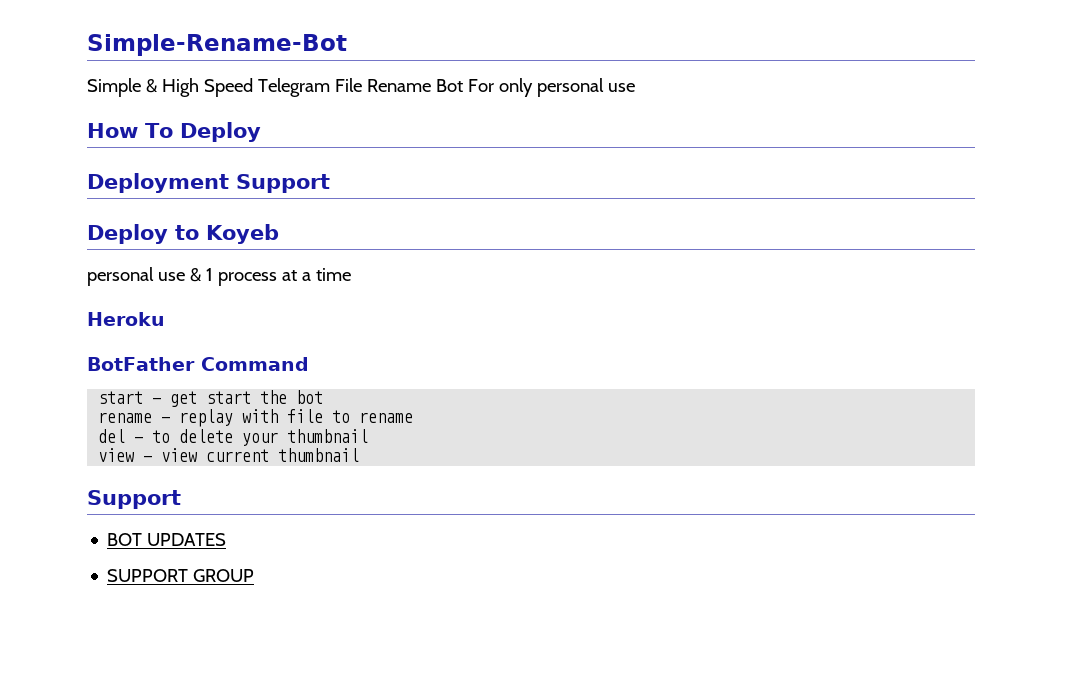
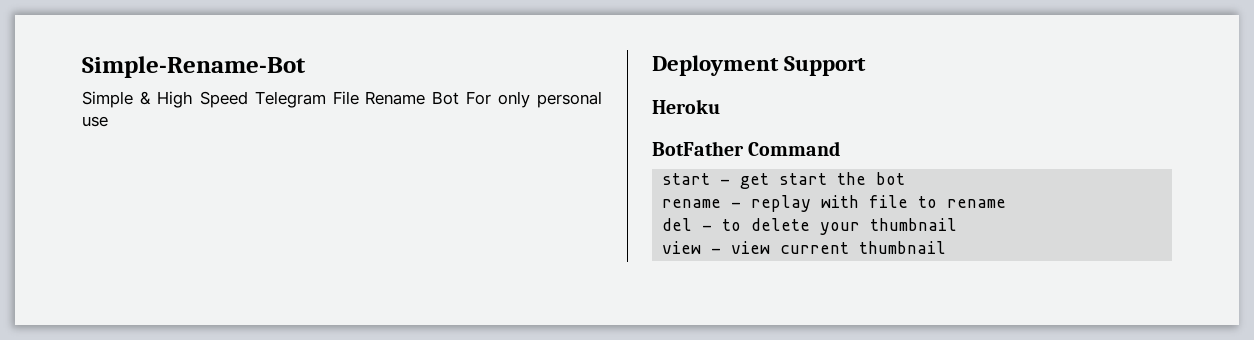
[87,122,261,142] // How To Deploy -> (108, 121) none
[87,224,279,244] [87,267,351,286] // Deploy to Koyeb // personal use & 1 process at a time -> (867, 66) none
[87,490,181,509] [107,533,227,546] [107,569,255,582] // Support // BOT UPDATES // SUPPORT GROUP -> (947, 247) none

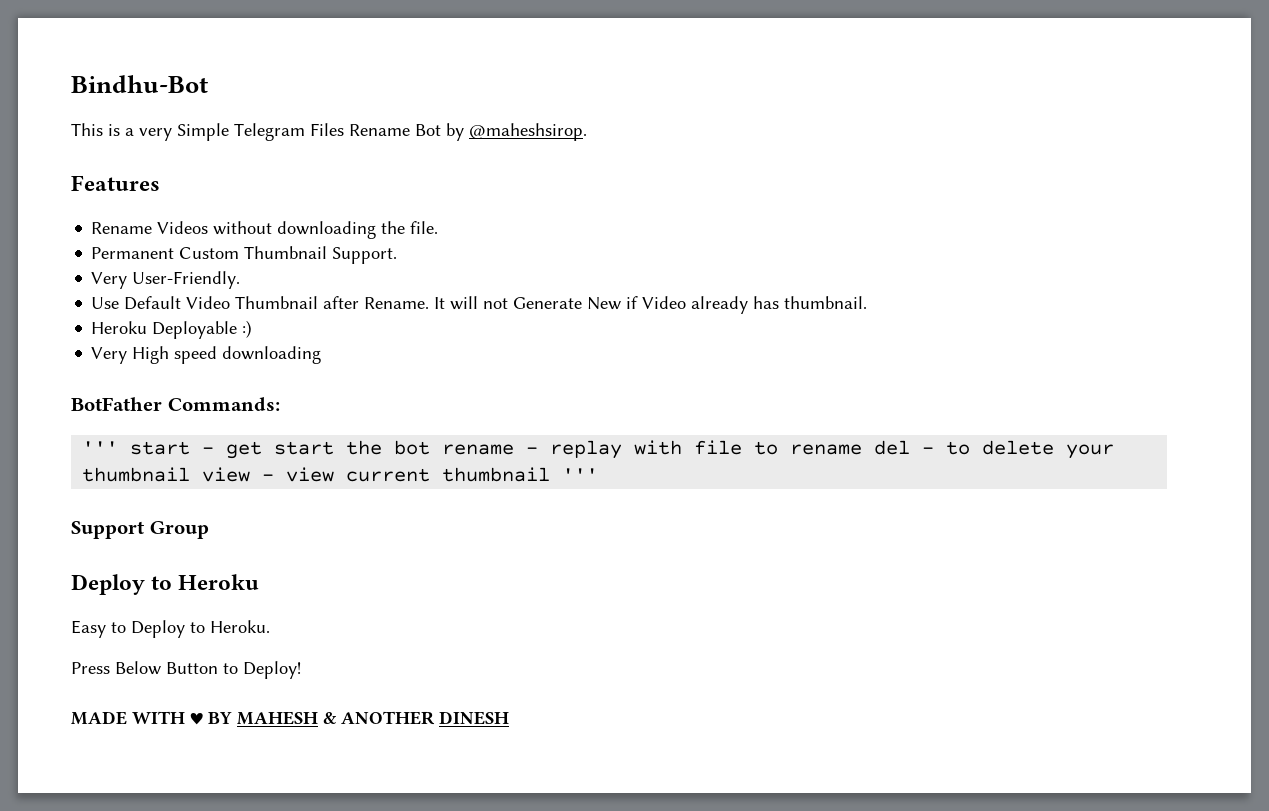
[82,56,306,78] [82,91,602,108] [82,116,108,127] [652,55,867,76] [652,99,720,114] Simple-Rename-Bot // Simple & High Speed Telegram File Rename Bot For only personal use // Deployment Support // Heroku -> [71,75,208,93] [71,123,587,141] [71,175,160,191] [91,221,439,239] [91,246,398,264] [91,271,241,289] [91,296,868,314] [91,320,253,339] [91,346,322,364] Bindhu-Bot // This is a very Simple Telegram Files Rename Bot by @maheshsirop. // Features // Rename Videos without downloading the file. // Permanent Custom Thumbnail Support. // Very User-Friendly. // Use Default Video Thumbnail after Rename. It will not Generate New if Video already has thumbnail. // Heroku Deployable :) // Very High speed downloading
[748,141,841,156] Command // -> [167,397,280,411] [82,441,119,454] Commands: // '''
(906, 178) // -> (431, 447) none
(1007, 203) // -> (863, 449) none
(958, 224) // -> (191, 474) none
(947, 247) none -> [562,468,599,481] [71,521,209,539] [71,574,260,595] [71,620,270,638] [71,661,301,679] [71,711,509,725] ''' // Support Group // Deploy to Heroku // Easy to Deploy to Heroku. // Press Below Button to Deploy! // MADE WITH ♥ BY MAHESH & ANOTHER DINESH

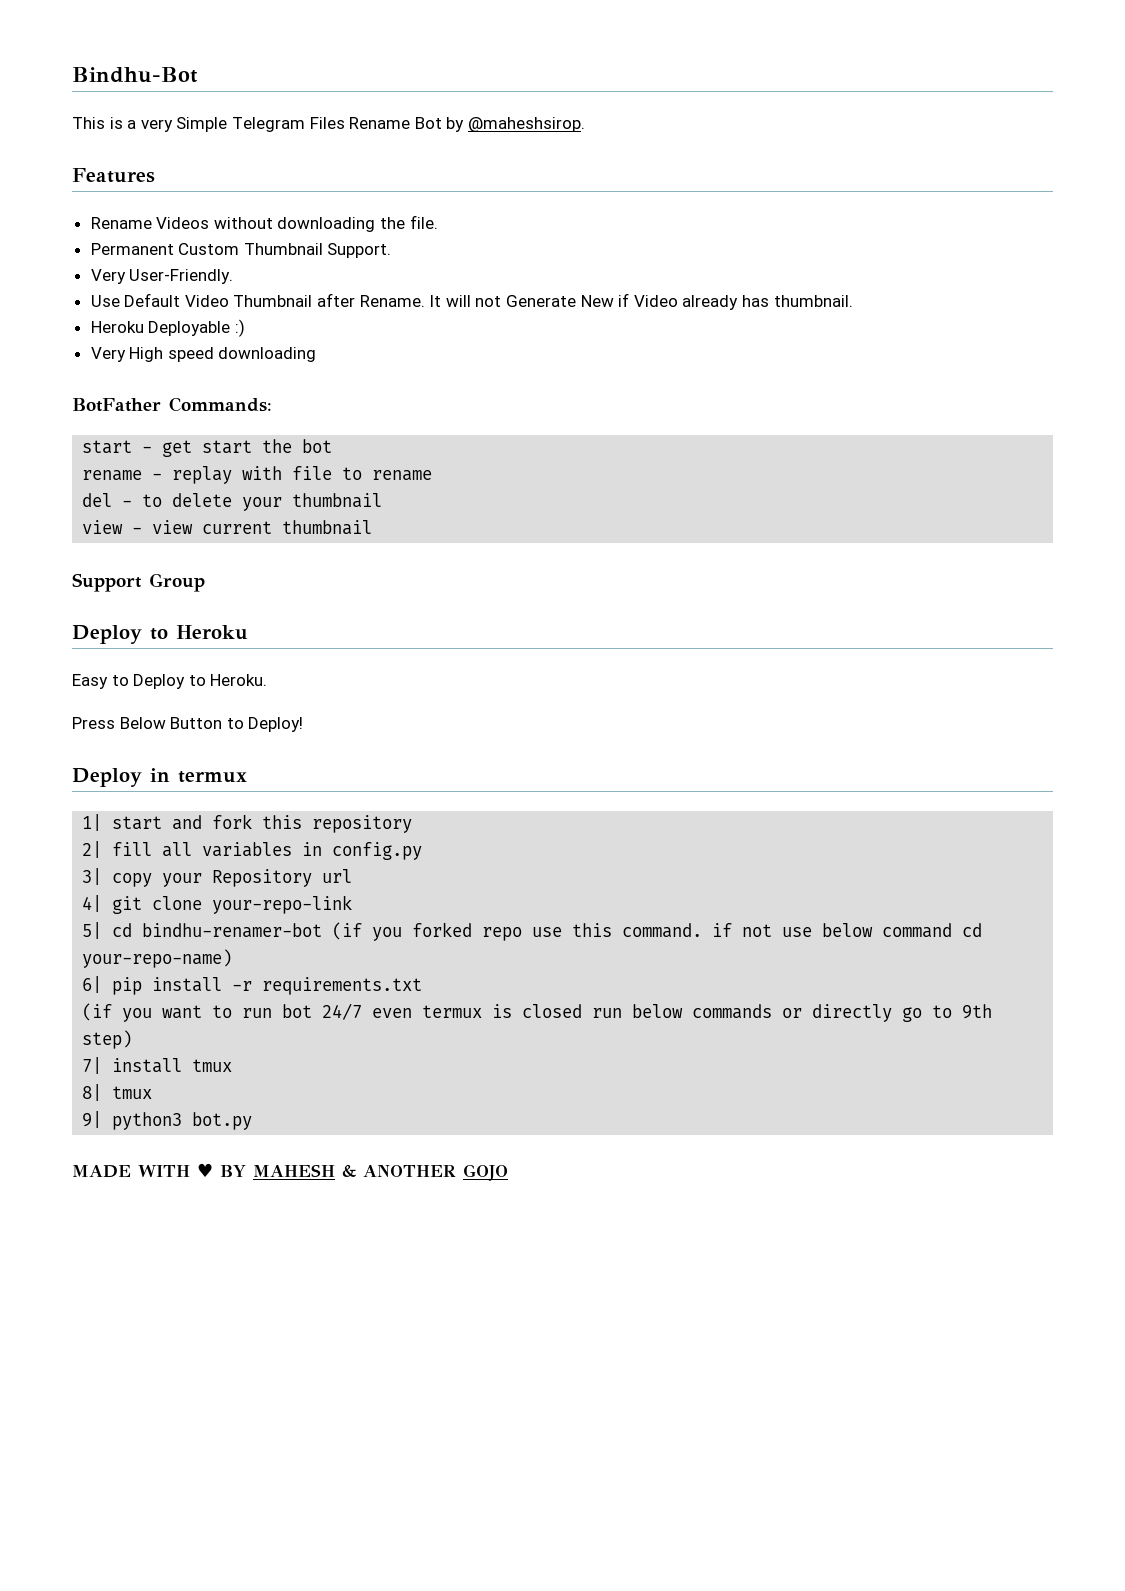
[82,441,119,454] ''' -> (272, 404) none
(431, 447) none -> (333, 446) //
(863, 449) none -> (433, 475) //
(191, 474) none -> (383, 500) //
[562,468,599,481] ''' -> (373, 527) none
(301, 670) none -> [72,768,247,787] [82,814,413,833] [82,841,423,860] [82,868,353,887] [82,895,353,914] [82,922,983,941] [82,949,233,968] [82,976,423,995] [82,1003,993,1022] [82,1030,133,1049] [82,1057,233,1074] [82,1084,153,1101] [82,1111,253,1130] // Deploy in termux // 1| start and fork this repository // 2| fill all variables in config.py // 3| copy your Repository url // 4| git clone your-repo-link // 5| cd bindhu-renamer-bot (if you forked repo use this command. if not use below command cd your-repo-name) // 6| pip install -r requirements.txt // (if you want to run bot 24/7 even termux is closed run below commands or directly go to 9th step) // 7| install tmux // 8| tmux // 9| python3 bot.py
[439,711,509,725] DINESH -> [463,1164,508,1181] GOJO

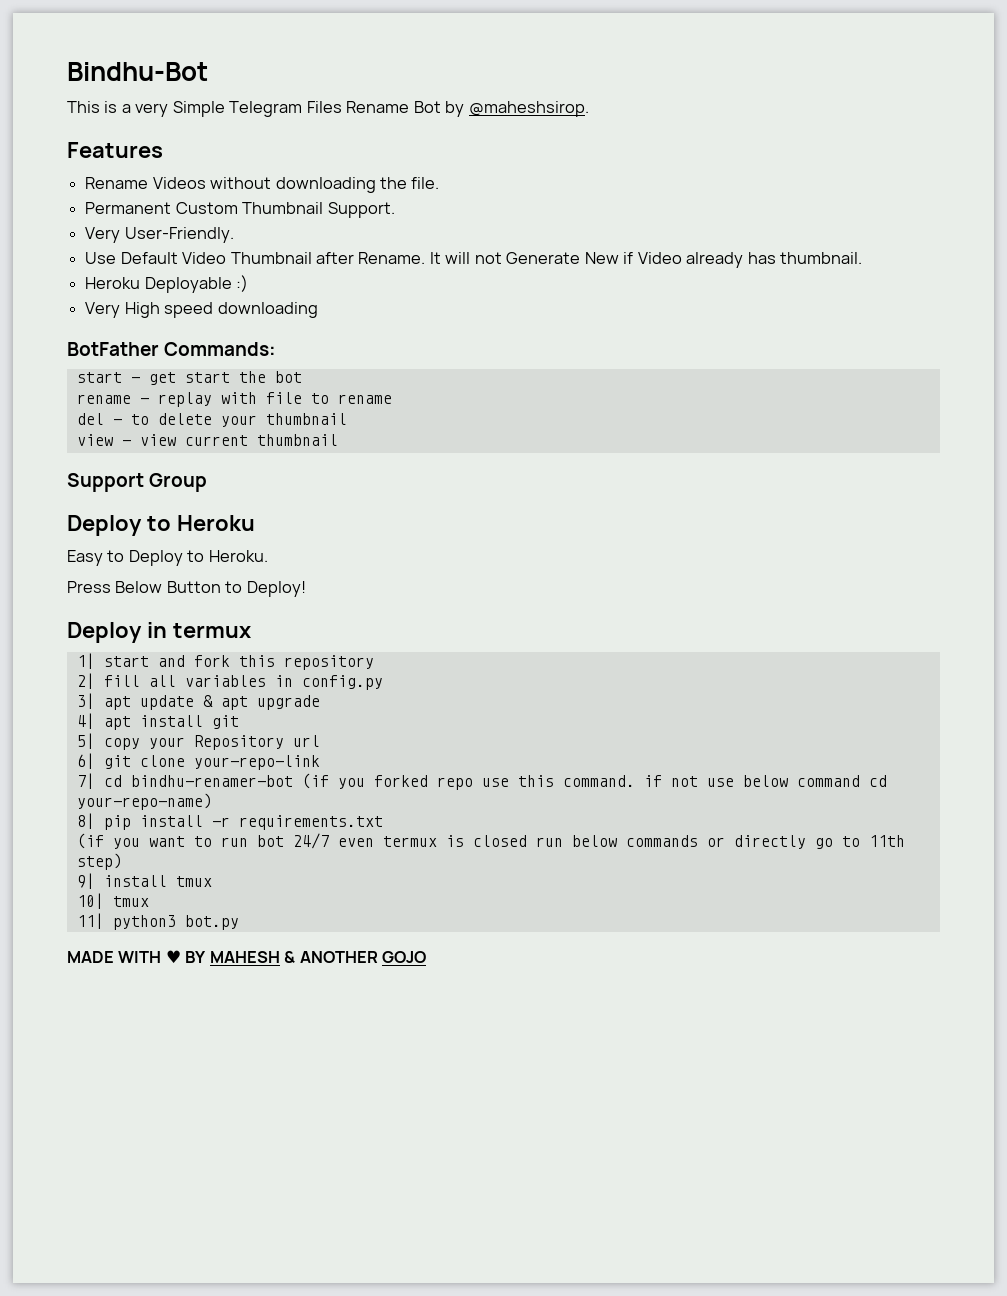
(103, 876) none -> [103,695,320,710] [76,713,239,730] [76,733,95,749] apt update & apt upgrade // 4| apt install git // 5|
[82,895,103,912] 4| -> [76,753,95,769] 6|
[82,922,103,939] 5| -> [76,773,95,789] 7|
[82,976,103,993] 6| -> [76,813,95,829] 8|
[962,1004,993,1019] 9th -> [868,835,905,847] 11th
[82,1057,103,1074] 7| -> [76,873,95,889] 9|
[82,1084,153,1101] [82,1111,103,1128] 8| tmux // 9| -> [76,893,149,909] [76,913,104,929] 10| tmux // 11|

